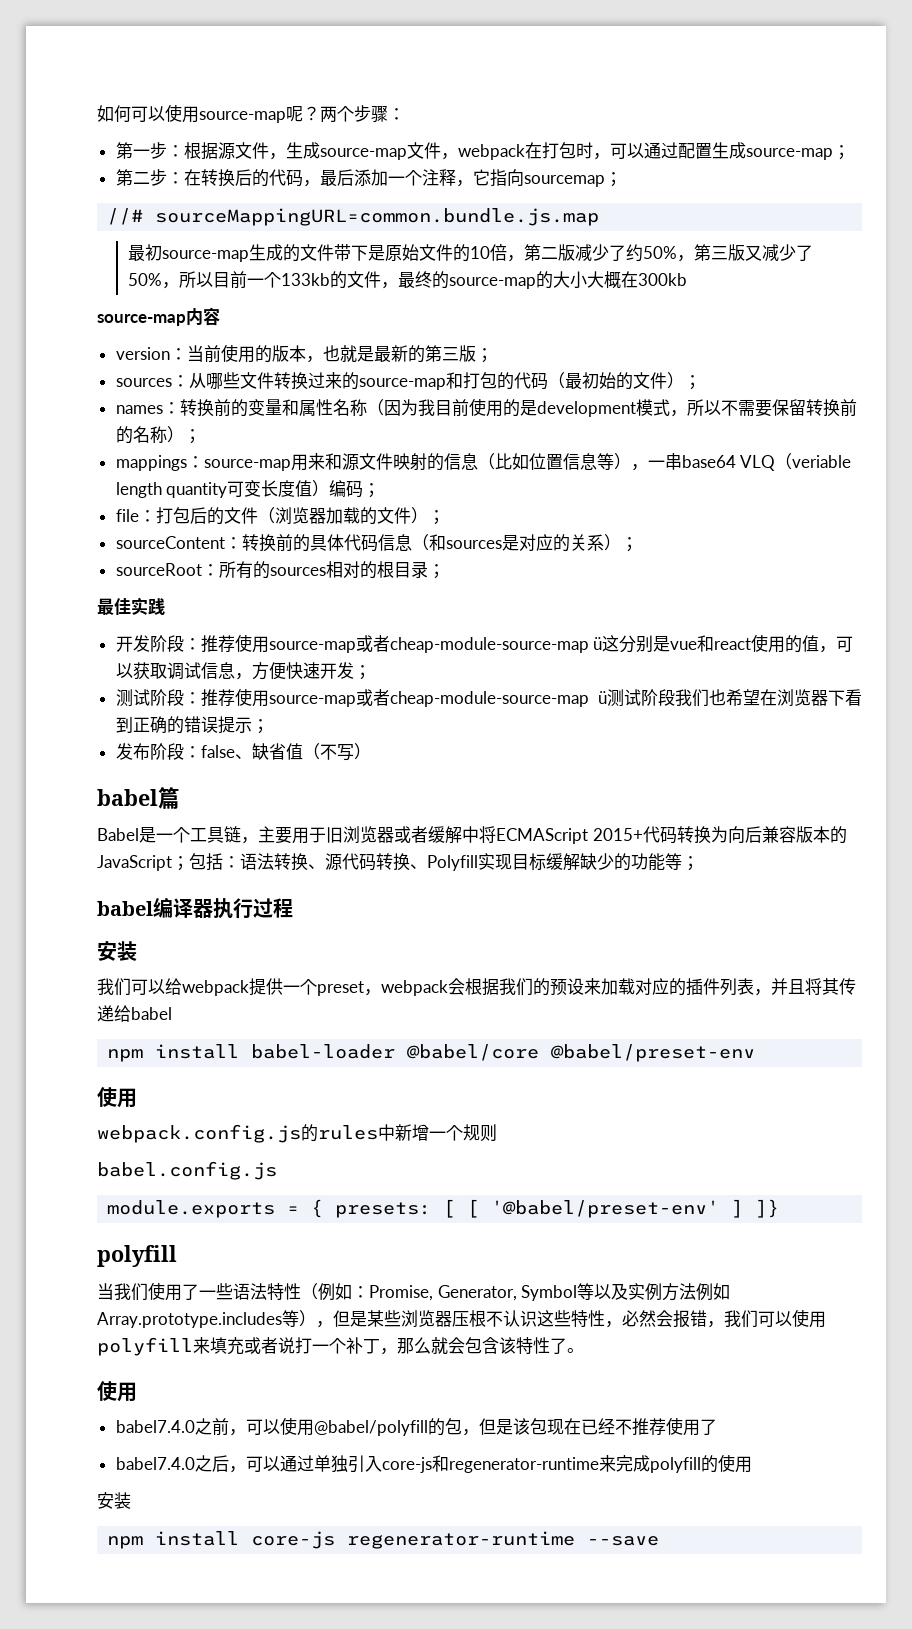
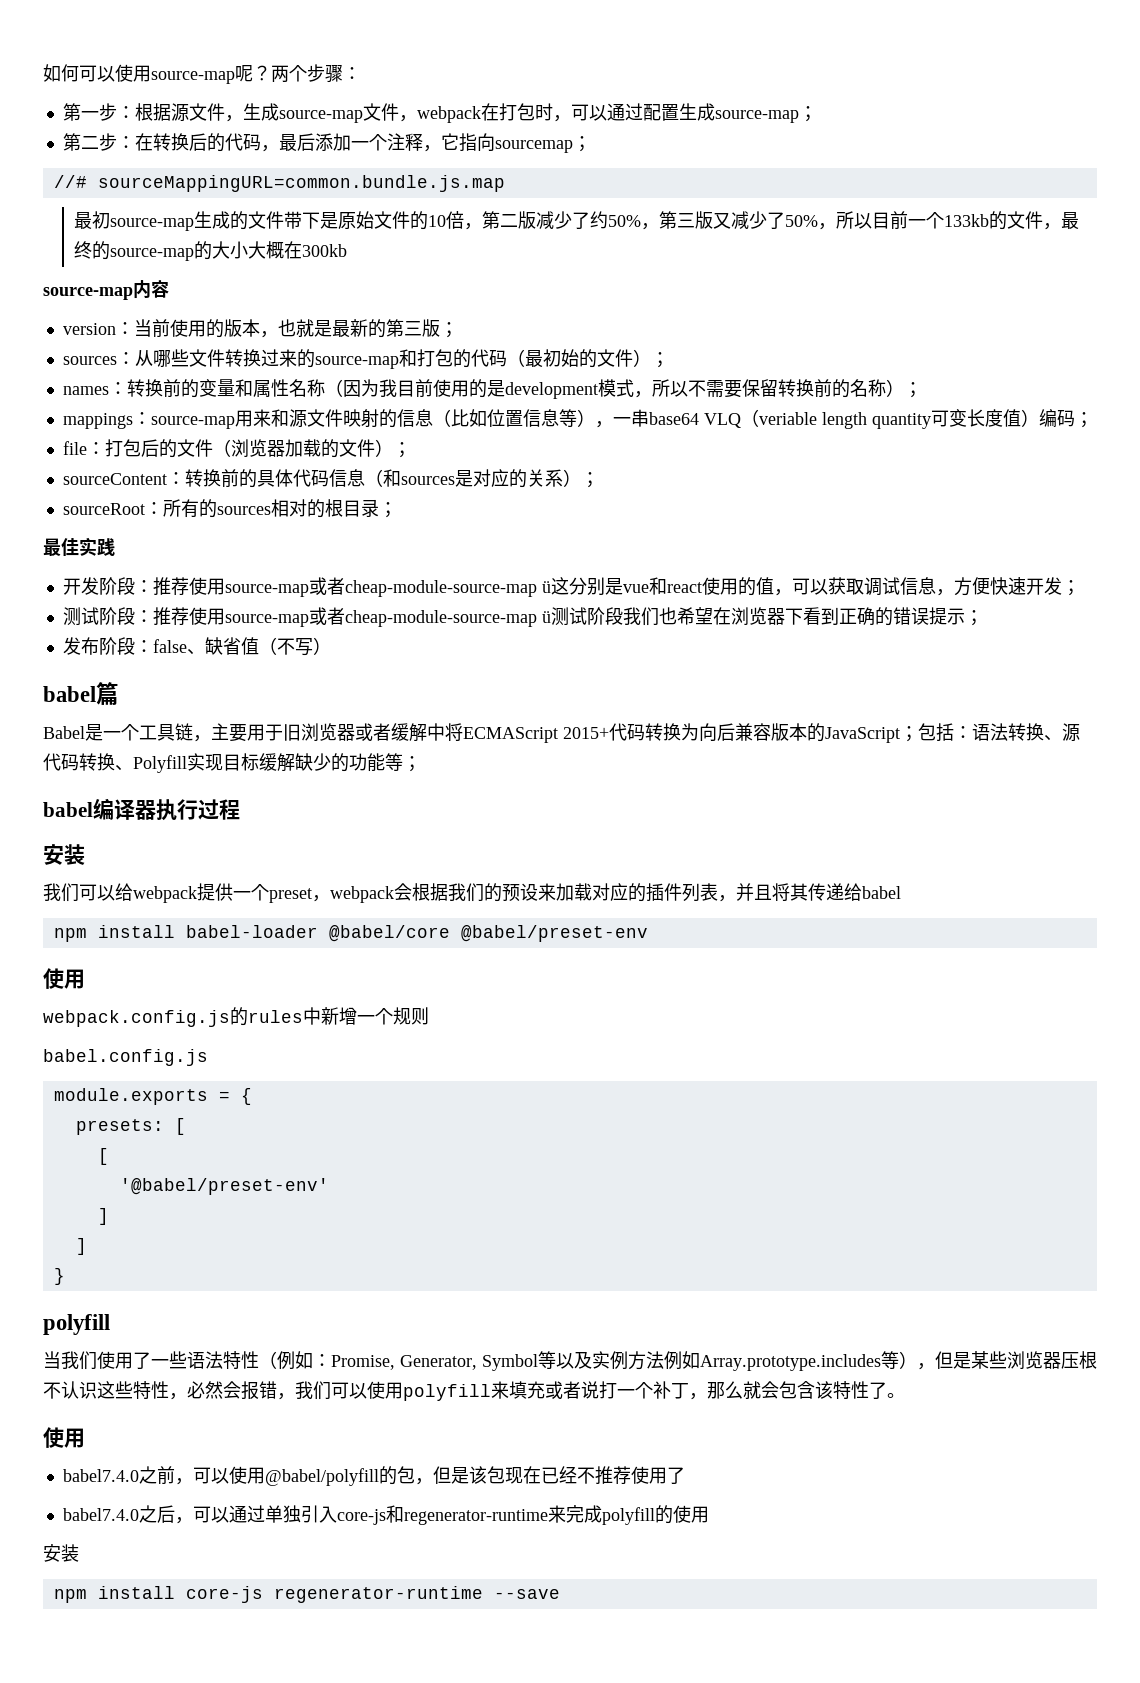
(324, 1208) none -> (252, 1096) //
[467,1199,480,1218] [ -> [97,1148,109,1165] // [ //
[731,1199,780,1218] ] ]} -> [97,1208,109,1225] [75,1238,87,1255] [53,1268,65,1285] // ] // ] // }

